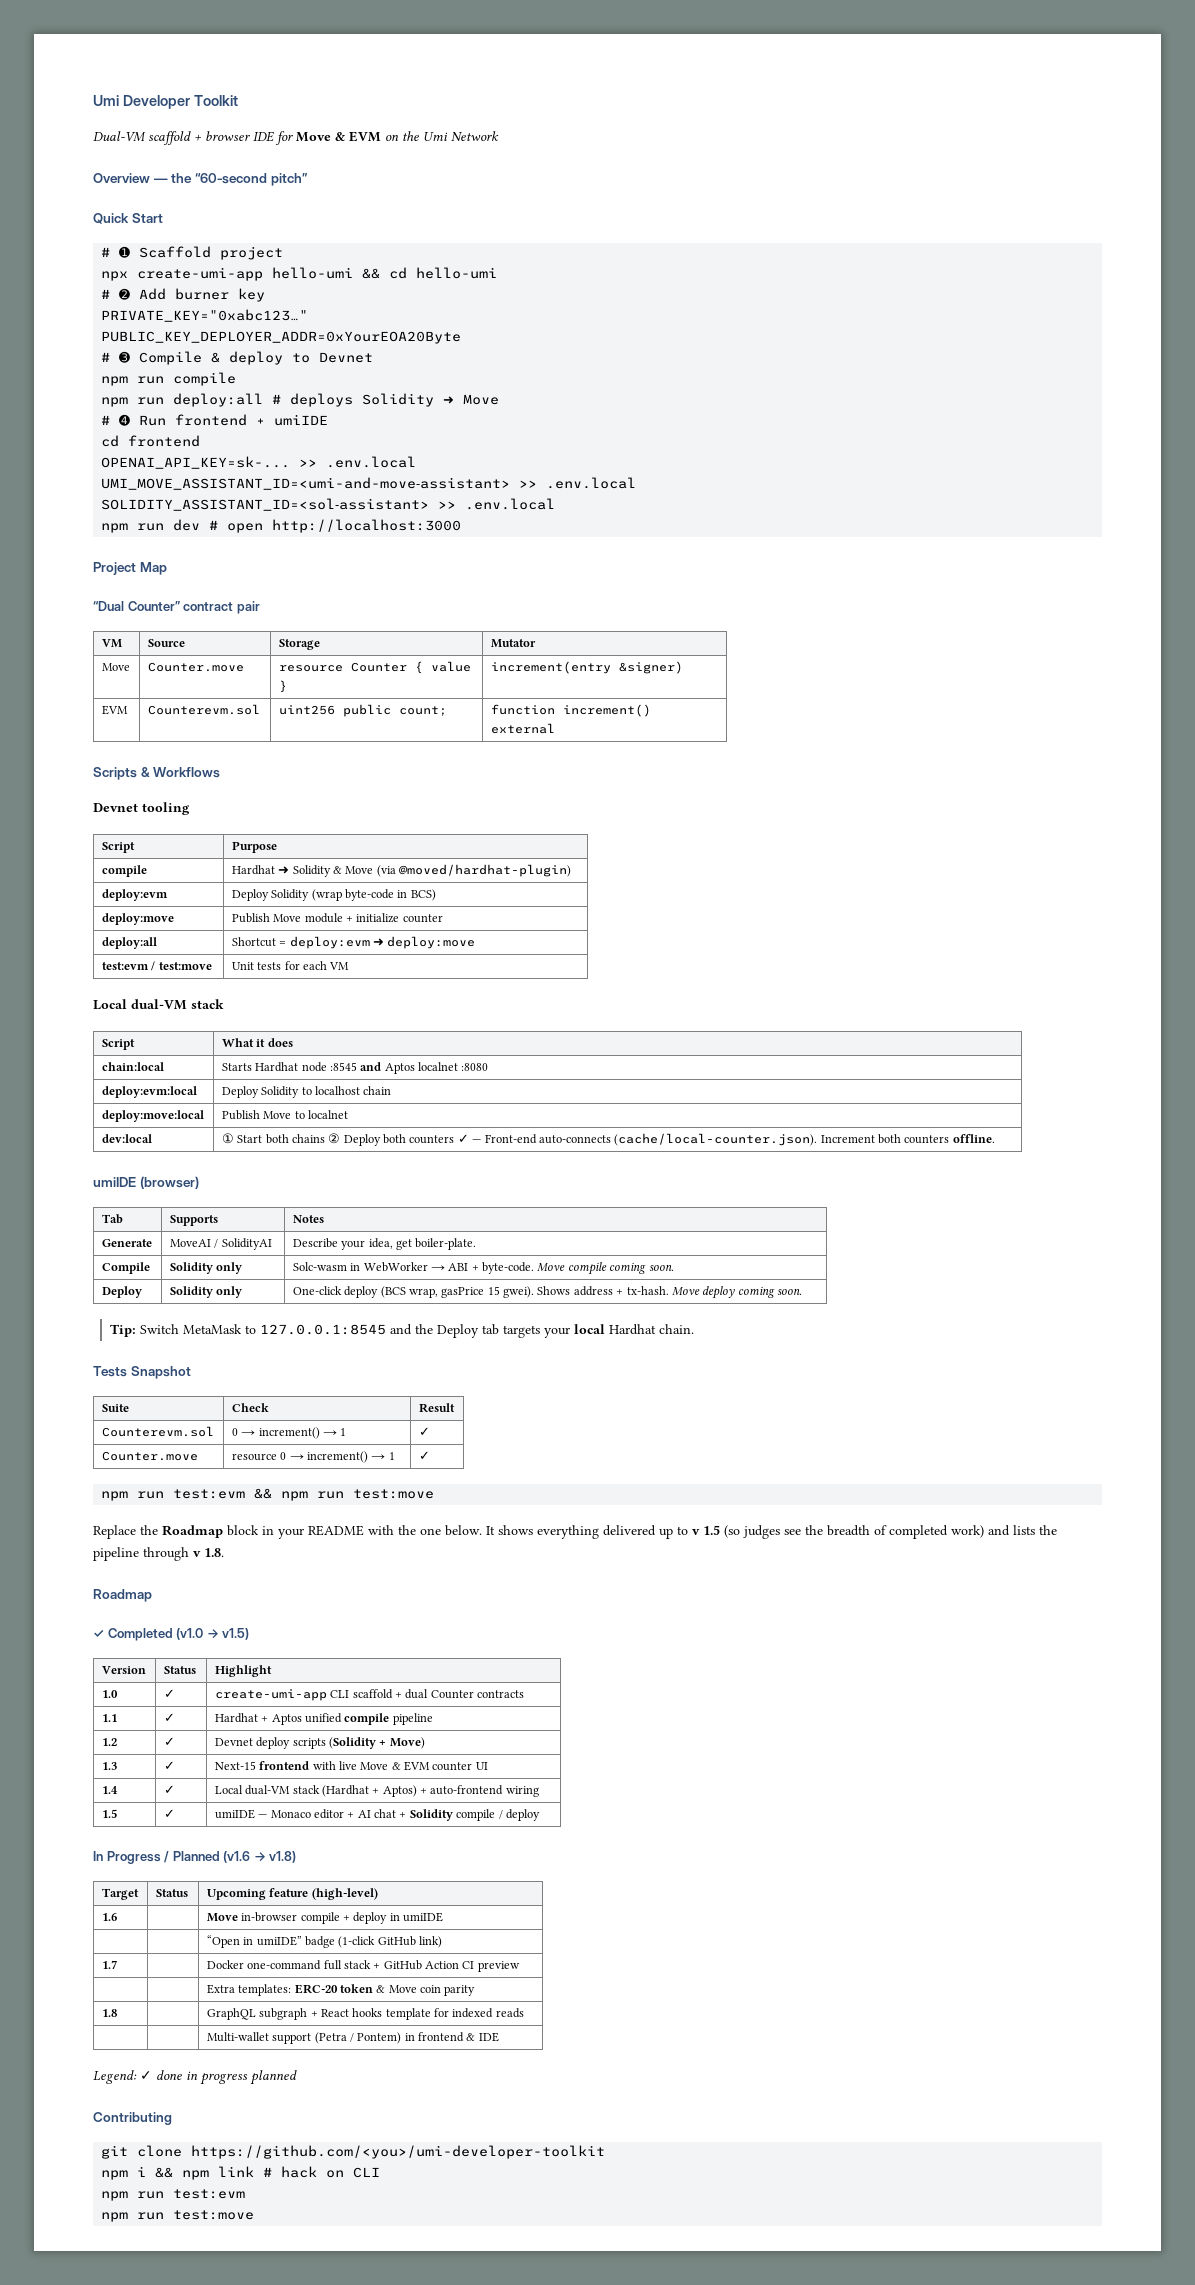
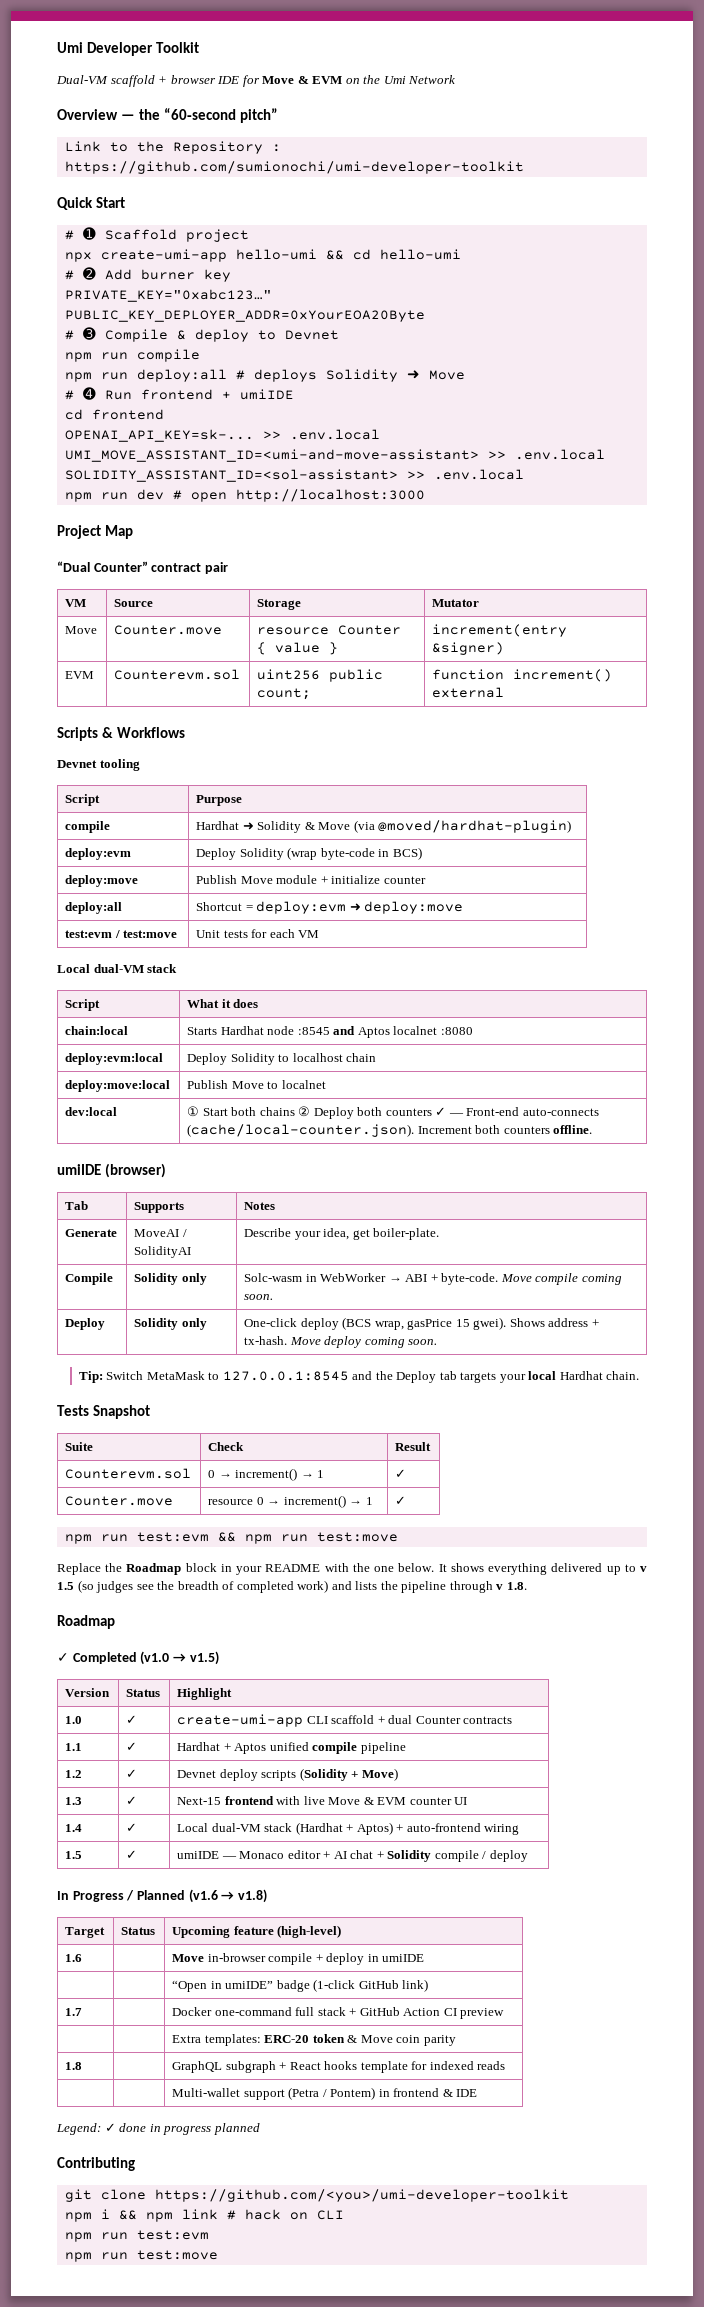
(308, 179) none -> [64,141,281,154] [64,161,524,174] // Link to the Repository : https://github.com/sumionochi/umi-developer-toolkit

